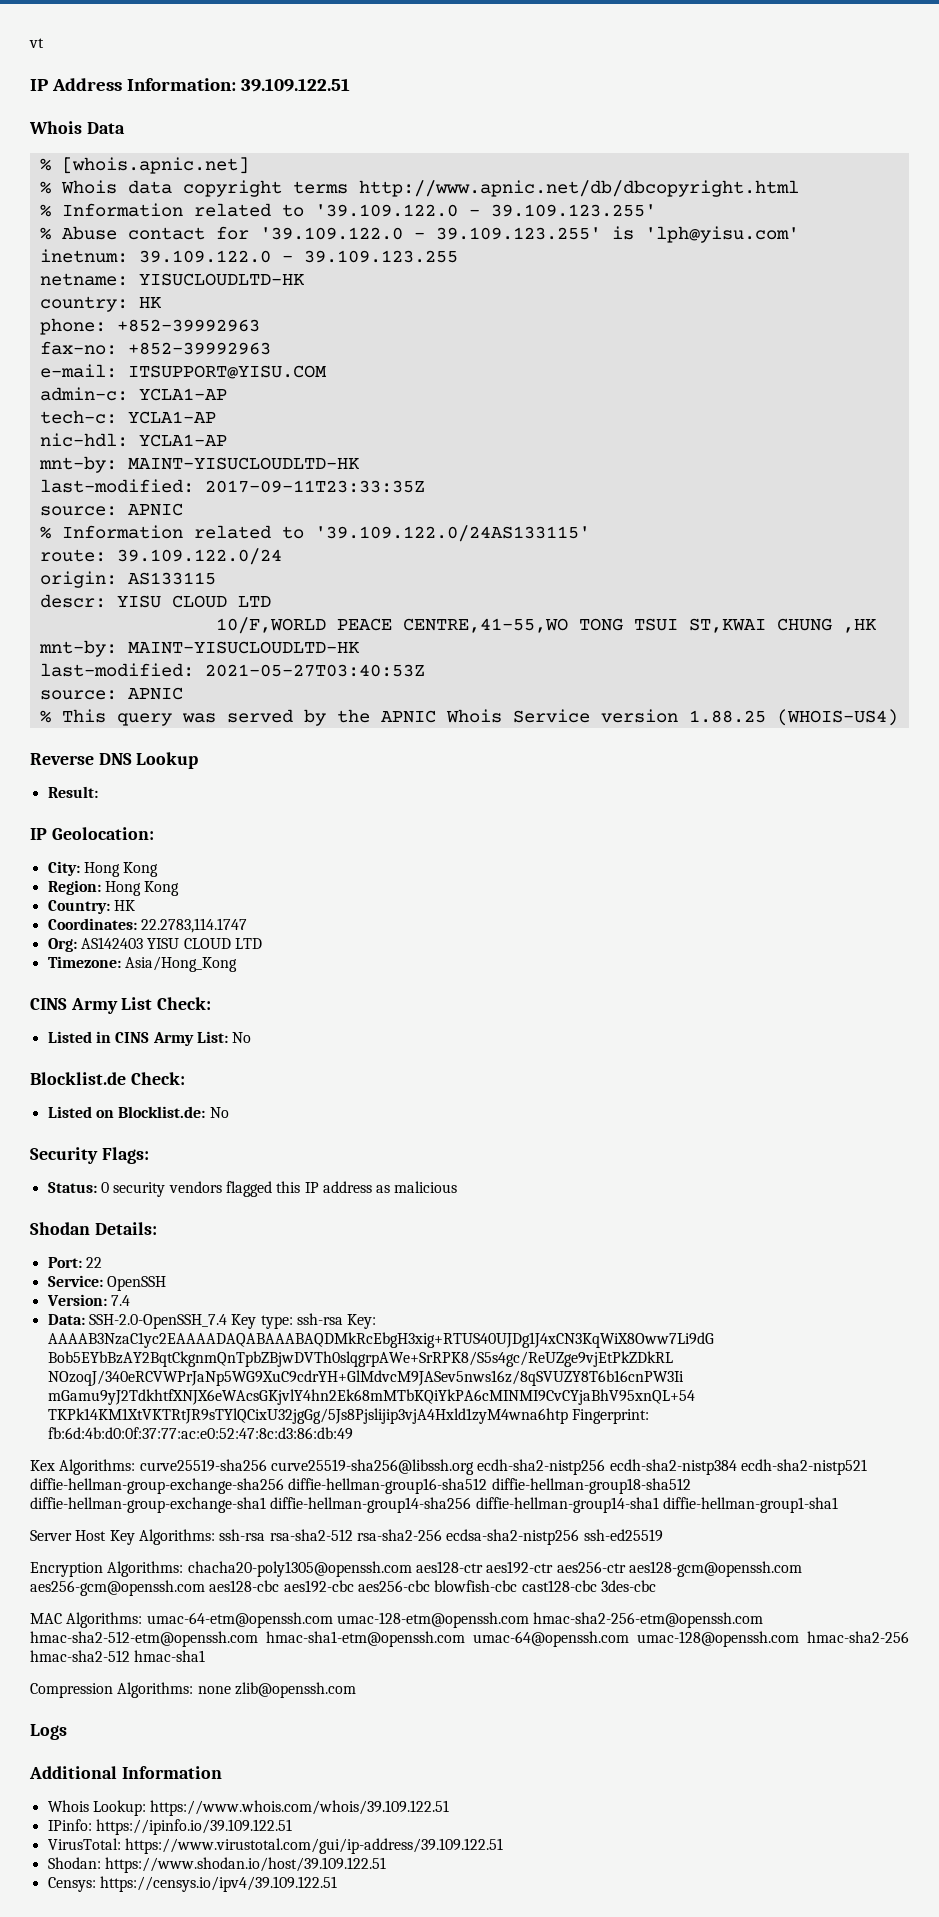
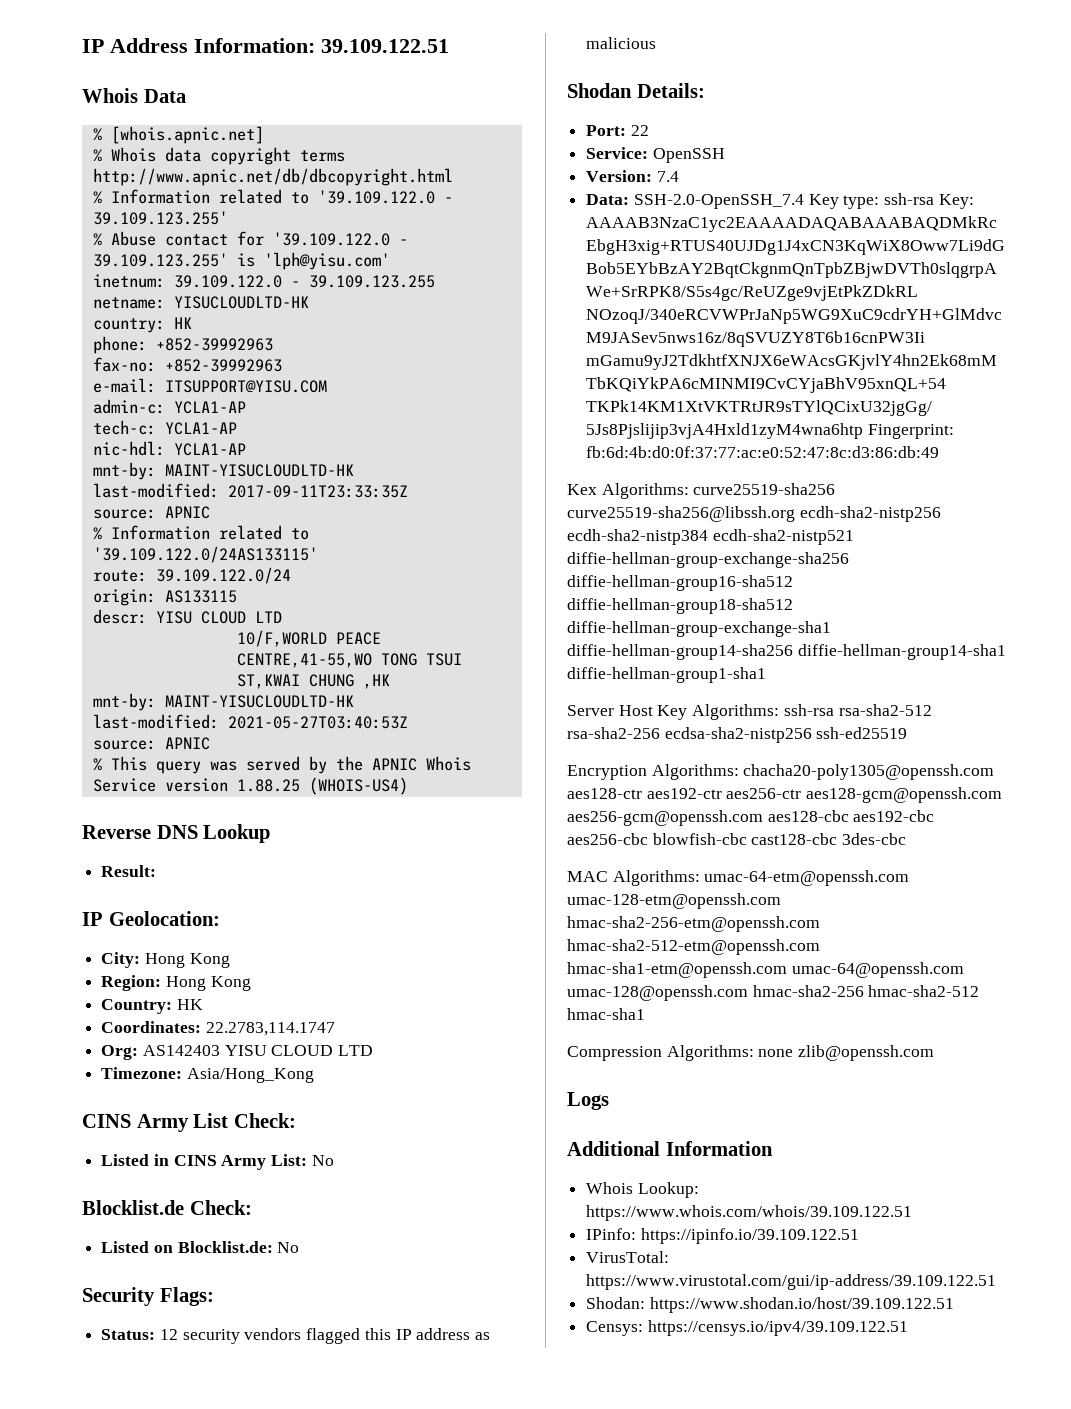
[29,38,44,48] vt // -> (82, 46) none
[100,1182,109,1193] 0 -> [159,1329,178,1340] 12

